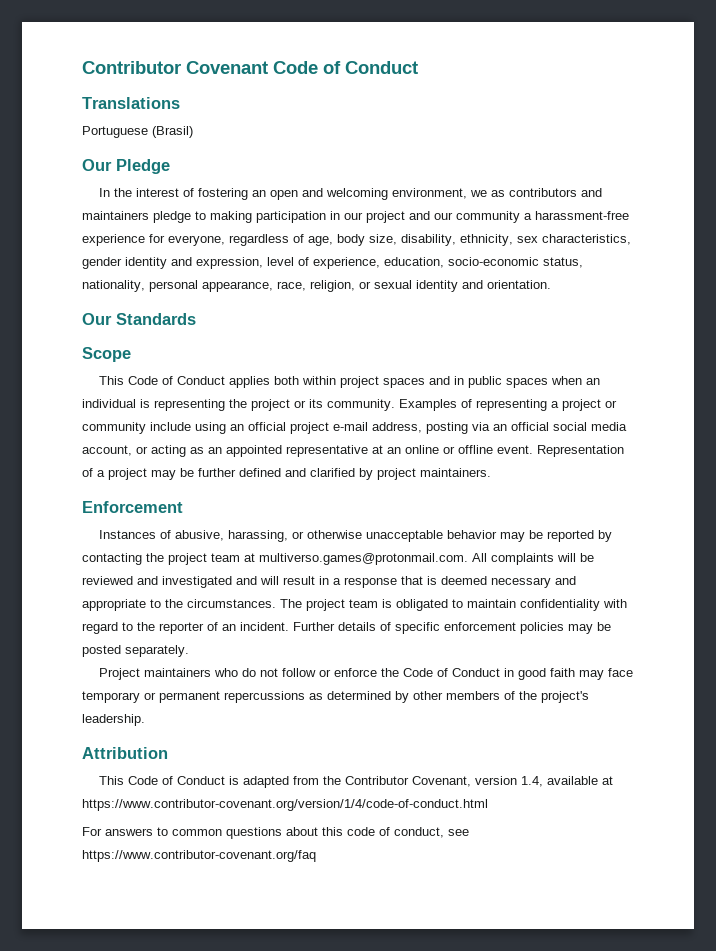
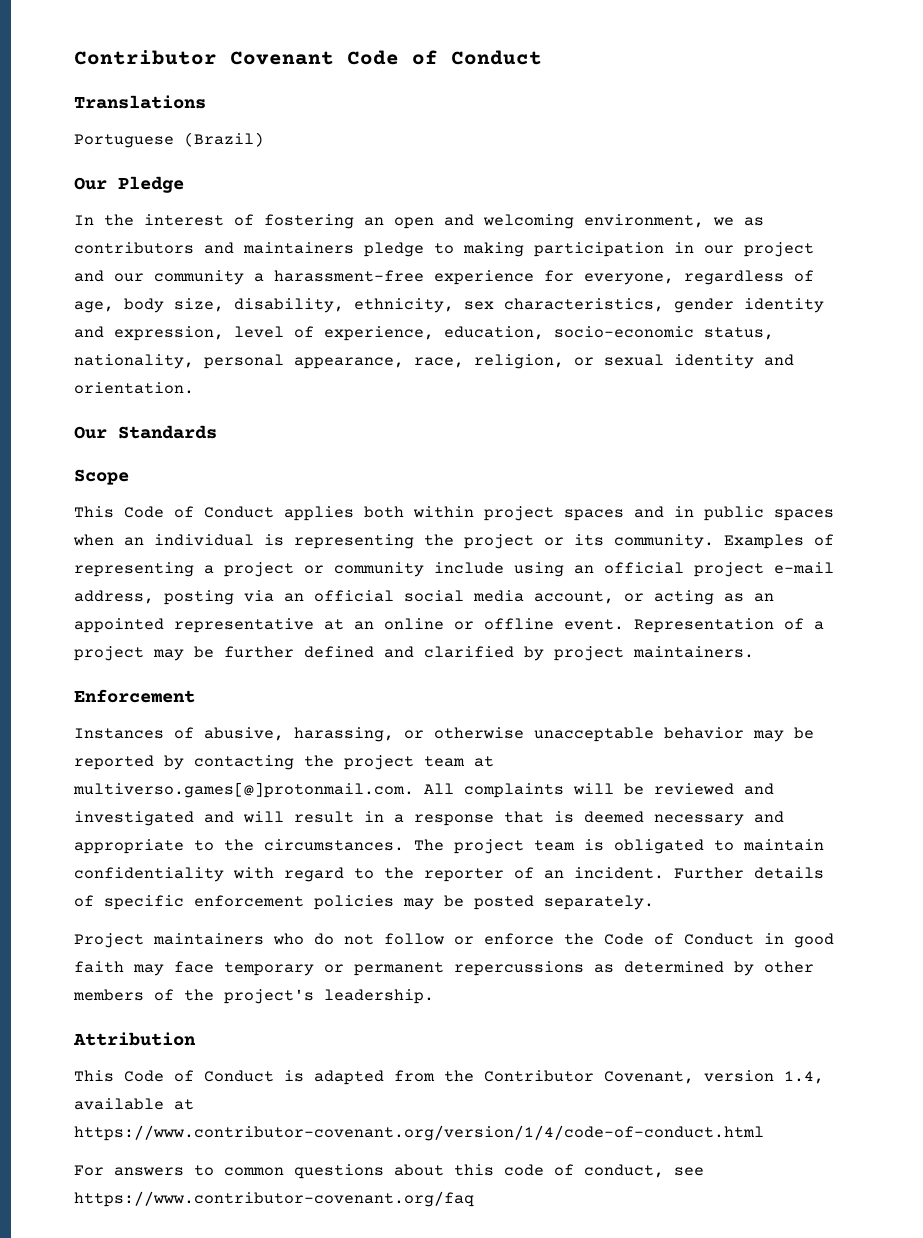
[152,126,193,138] (Brasil) -> [184,132,264,147] (Brazil)
[259,553,468,565] multiverso.games@protonmail.com. -> [73,782,414,798] multiverso.games[@]protonmail.com.

